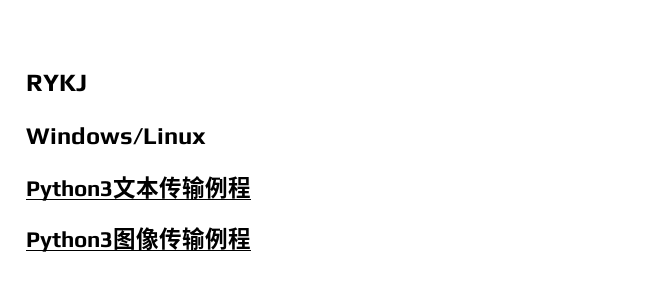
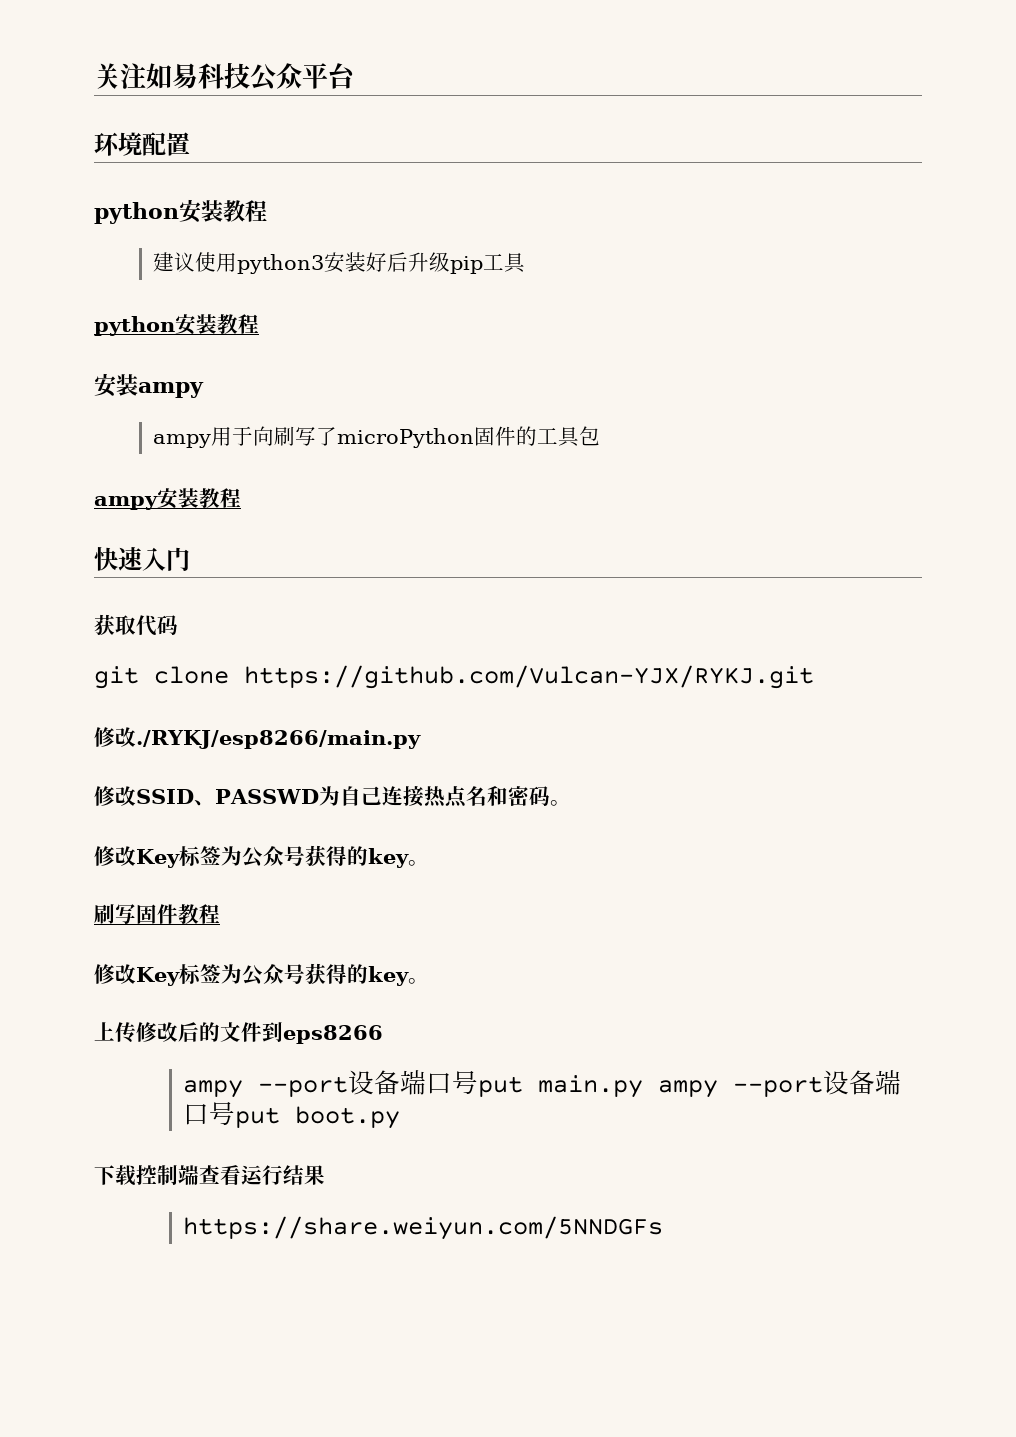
[26,74,87,92] [26,127,206,145] [26,176,251,201] [26,227,251,252] RYKJ // Windows/Linux // Python3文本传输例程 // Python3图像传输例程 -> [94,62,355,91] [94,132,190,156] [94,199,267,224] [153,252,527,274] [94,314,259,336] [94,373,204,398] [153,426,601,448] [94,488,241,510] [94,547,190,571] [94,614,178,636] [94,665,814,689] [94,727,421,749] [94,786,571,808] [94,845,429,868] [94,904,220,924] [94,963,429,986] [94,1022,383,1044] [183,1070,902,1098] [183,1101,401,1129] [94,1165,325,1186] [183,1216,664,1240] 关注如易科技公众平台 // 环境配置 // python安装教程 // 建议使用python3安装好后升级pip工具 // python安装教程 // 安装ampy // ampy用于向刷写了microPython固件的工具包 // ampy安装教程 // 快速入门 // 获取代码 // git clone https://github.com/Vulcan-YJX/RYKJ.git // 修改./RYKJ/esp8266/main.py // 修改SSID、PASSWD为自己连接热点名和密码。 // 修改Key标签为公众号获得的key。 // 刷写固件教程 // 修改Key标签为公众号获得的key。 // 上传修改后的文件到eps8266 // ampy --port设备端口号put main.py ampy --port设备端口号put boot.py // 下载控制端查看运行结果 // https://share.weiyun.com/5NNDGFs

